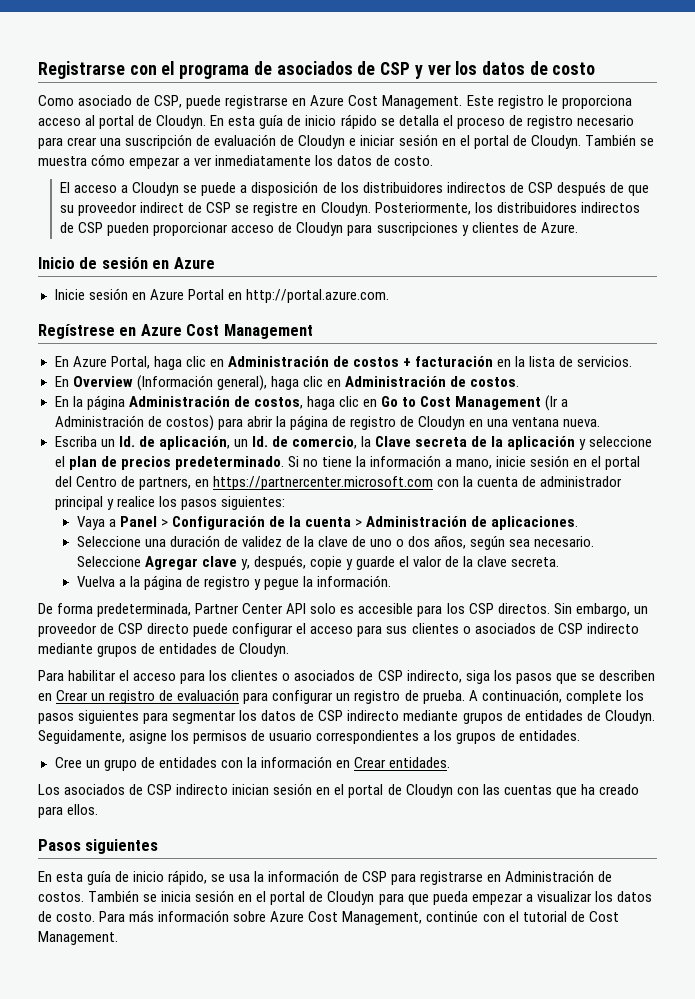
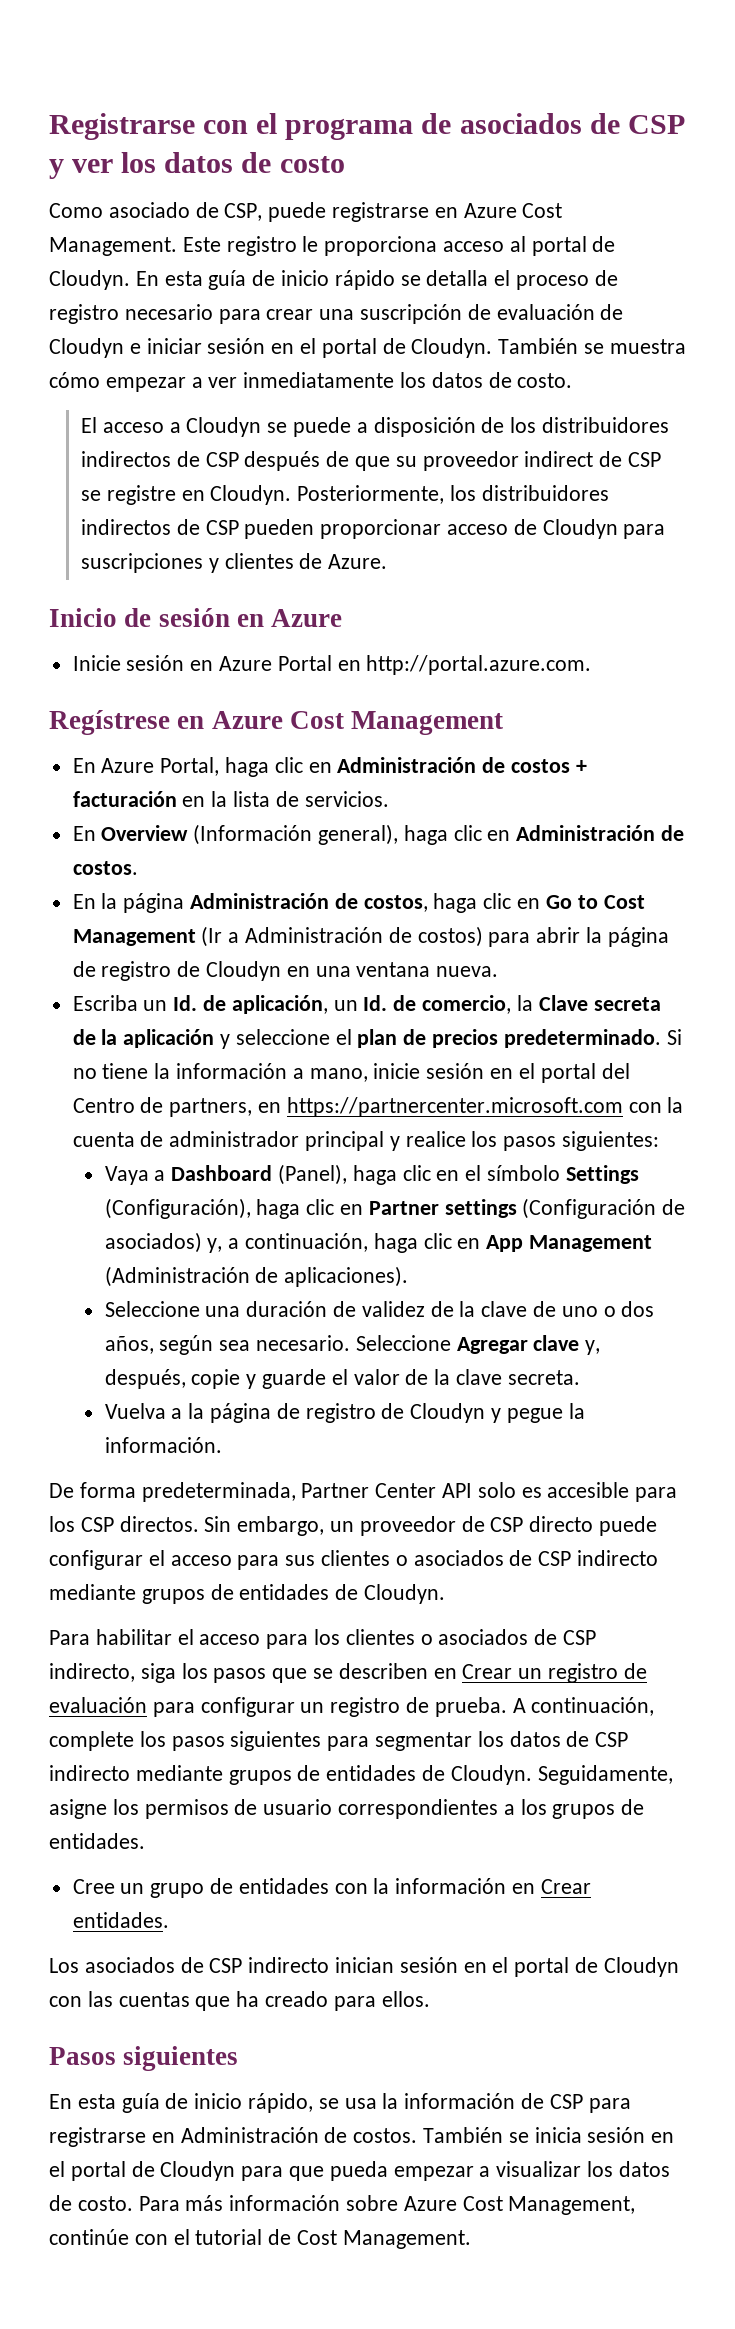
[119,516,579,530] Panel > Configuración de la cuenta > Administración de aplicaciones. -> [171,1164,639,1185] [104,1198,686,1219] [104,1232,653,1253] [104,1266,409,1287] Dashboard (Panel), haga clic en el símbolo Settings (Configuración), haga clic en Partner settings (Configuración de asociados) y, a continuación, haga clic en App Management (Administración de aplicaciones).
(250, 583) none -> [381,1403,486,1423] de Cloudyn

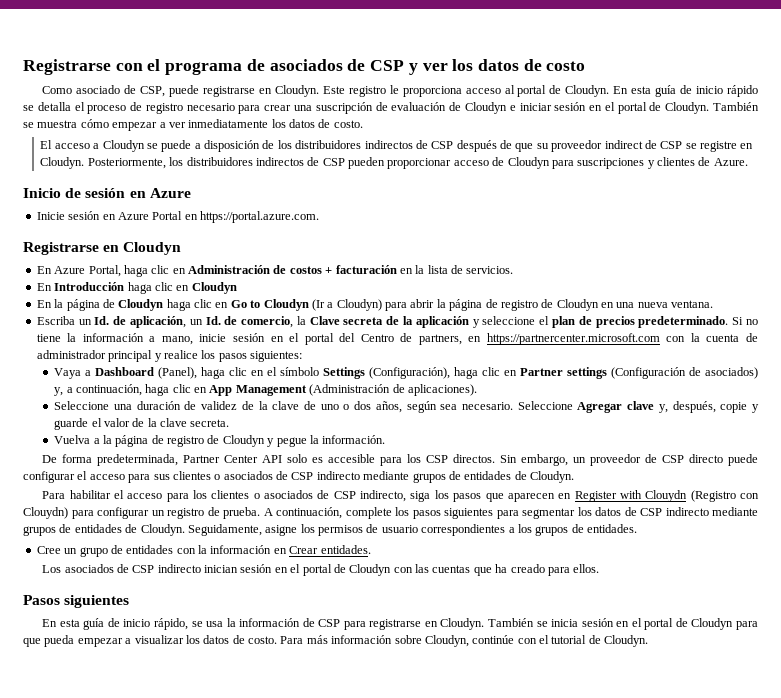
[463,203,563,218] [49,237,177,256] Azure Cost Management. -> [274,85,319,97] Cloudyn.
[366,655,592,675] [49,710,504,735] http://portal.azure.com. // Regístrese en Azure Cost Management -> [200,211,319,223] [23,242,182,255] https://portal.azure.com. // Registrarse en Cloudyn
[101,824,685,845] [72,861,138,875] Overview (Información general), haga clic en Administración de costos. -> [54,282,237,294] Introducción haga clic en Cloudyn
[190,893,428,912] Administración de costos, -> [102,299,164,311] de Cloudyn
[603,895,645,909] [72,926,483,947] Cost Management (Ir a Administración de costos) -> [263,299,382,311] Cloudyn (Ir a Cloudyn)
[356,962,499,977] ventana nueva. -> [637,300,714,308] nueva ventana.
[313,1663,647,1683] [49,1697,147,1713] se describen en Crear un registro de evaluación -> [507,490,759,502] [23,507,68,519] aparecen en Register with Clouydn (Registro con Clouydn)
[180,2127,418,2143] Administración de costos. -> [440,618,485,630] Cloudyn.
[403,2196,636,2215] Azure Cost Management, -> [424,635,469,647] Cloudyn,
[297,2230,471,2249] Cost Management. -> [604,635,649,647] Cloudyn.

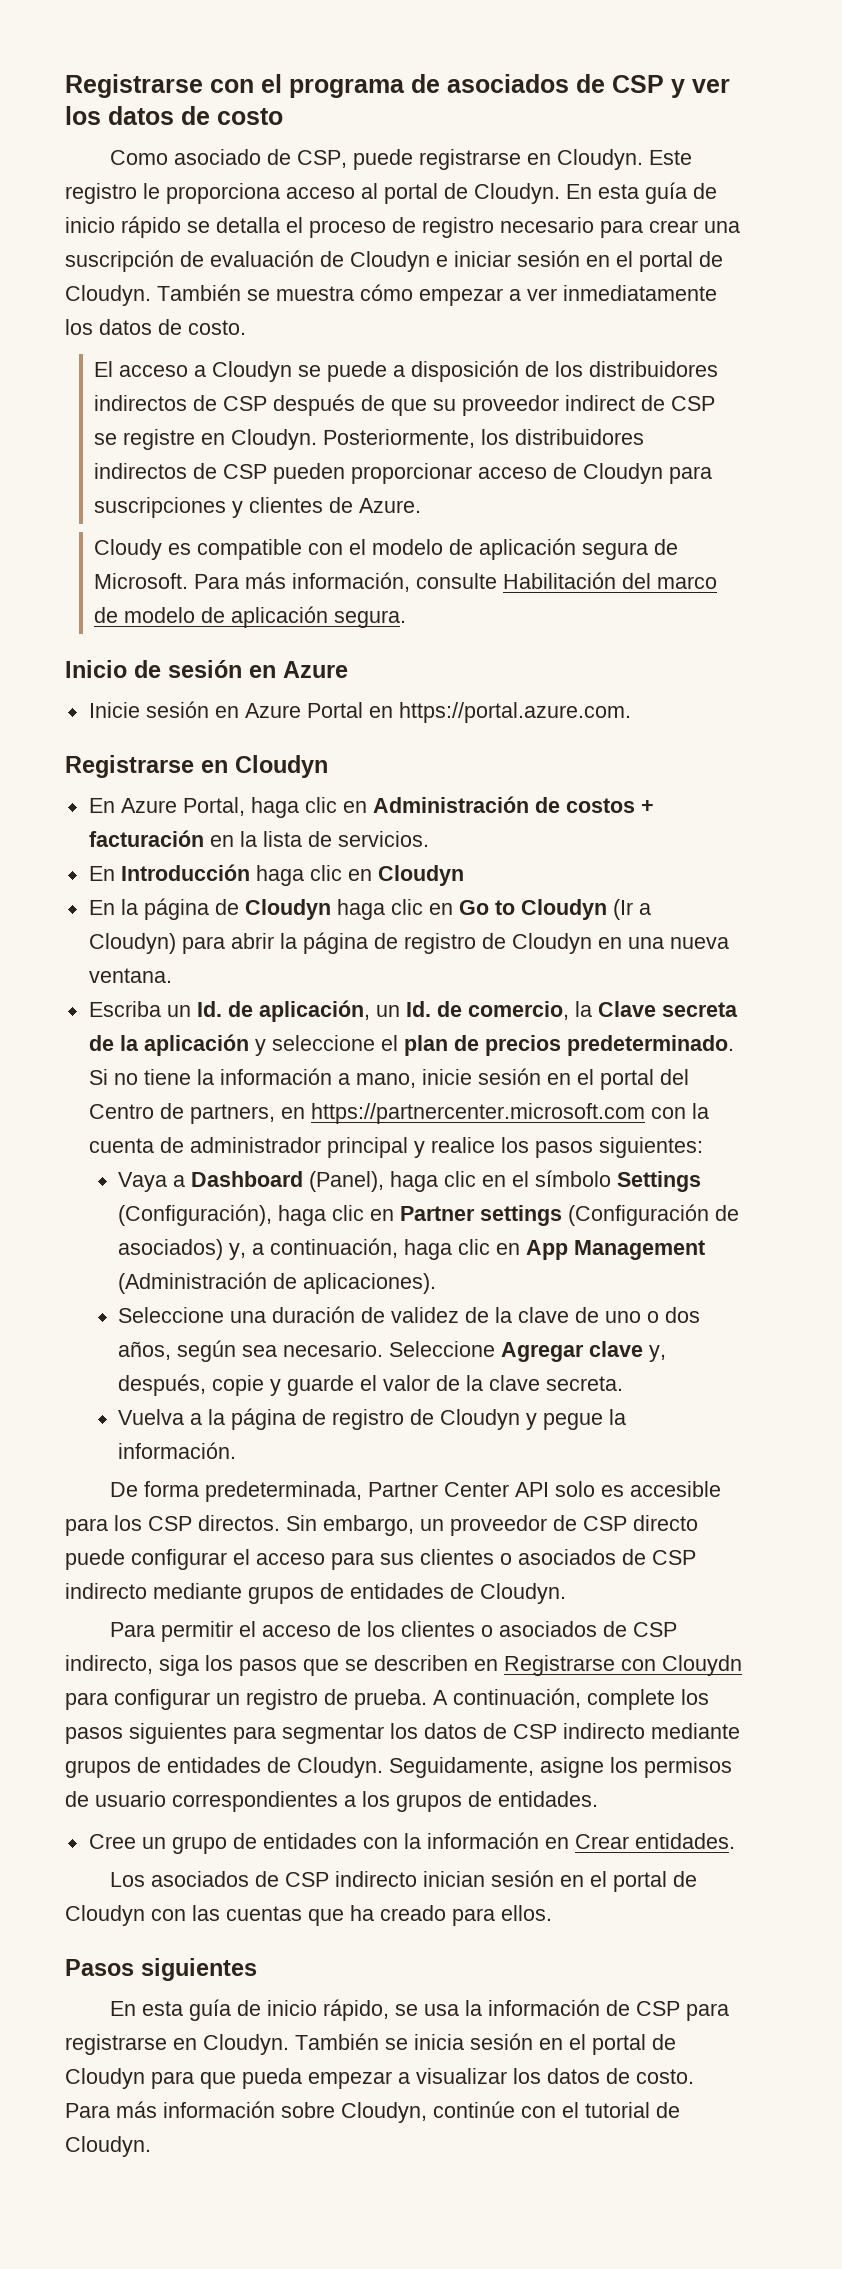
(748, 162) none -> [94,538,679,560] [94,572,718,592] [94,606,407,628] // Cloudy es compatible con el modelo de aplicación segura de Microsoft. Para más información, consulte Habilitación del marco de modelo de aplicación segura.
[69,490,189,502] habilitar el acceso para -> [161,1621,362,1642] permitir el acceso de
[507,490,759,502] [23,507,68,519] aparecen en Register with Clouydn (Registro con Clouydn) -> [345,1655,742,1676] se describen en Registrarse con Clouydn

